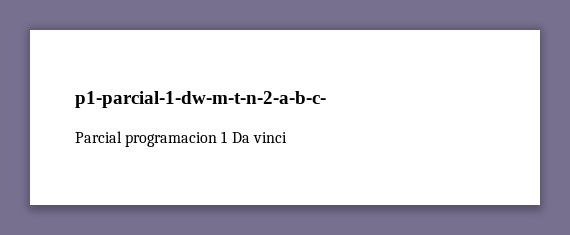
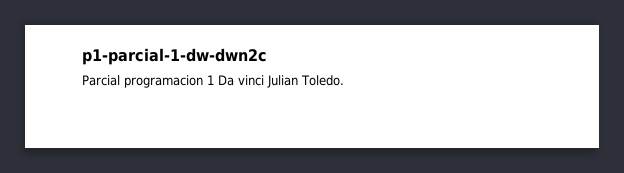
[75,91,326,108] p1-parcial-1-dw-m-t-n-2-a-b-c- -> [82,48,267,65] p1-parcial-1-dw-dwn2c
(287, 137) none -> [267,75,344,88] Julian Toledo.

